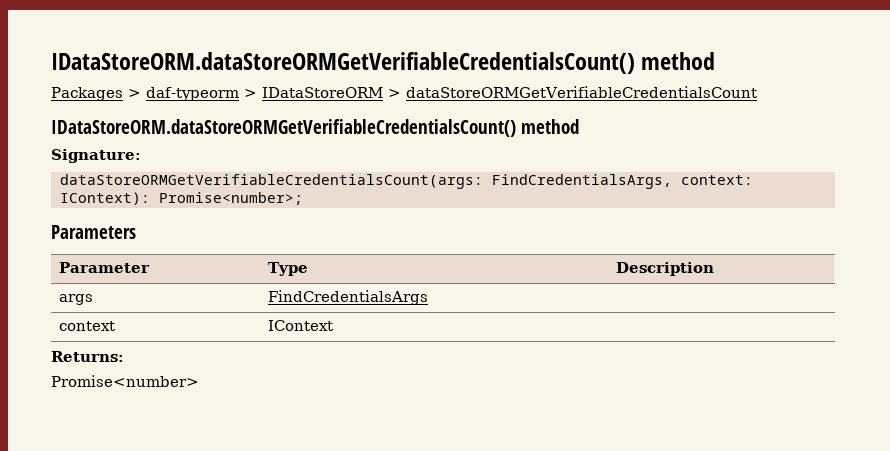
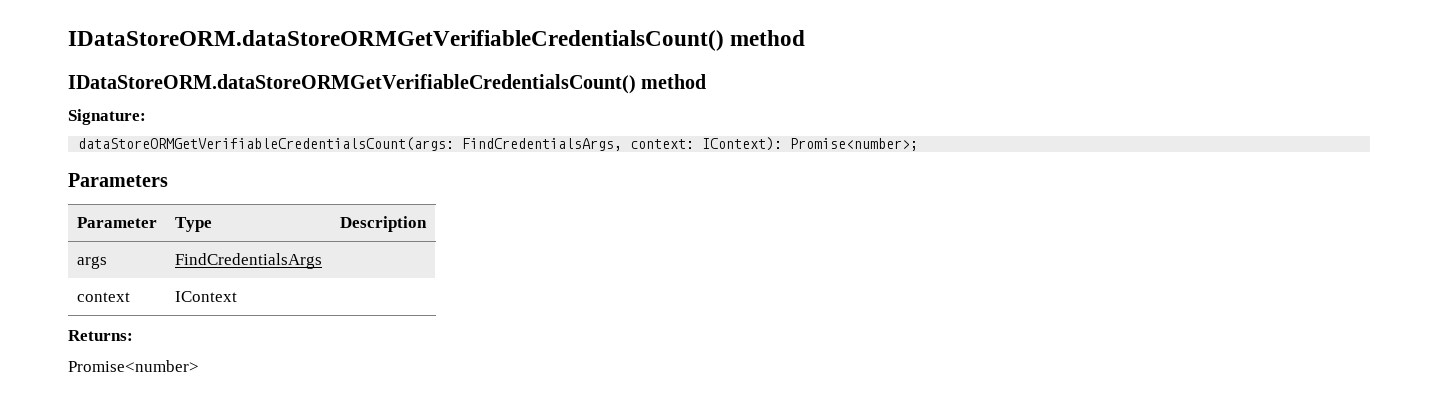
[51,52,716,74] [51,86,757,101] IDataStoreORM.dataStoreORMGetVerifiableCredentialsCount() method // Packages > daf-typeorm > IDataStoreORM > dataStoreORMGetVerifiableCredentialsCount -> [68,30,806,51] IDataStoreORM.dataStoreORMGetVerifiableCredentialsCount() method

